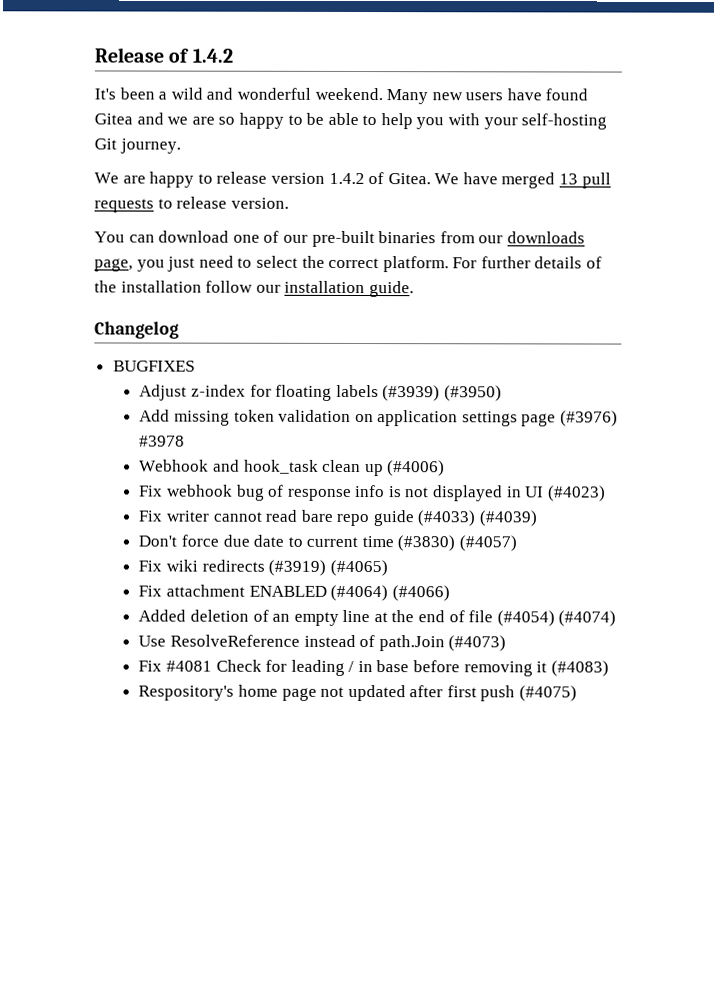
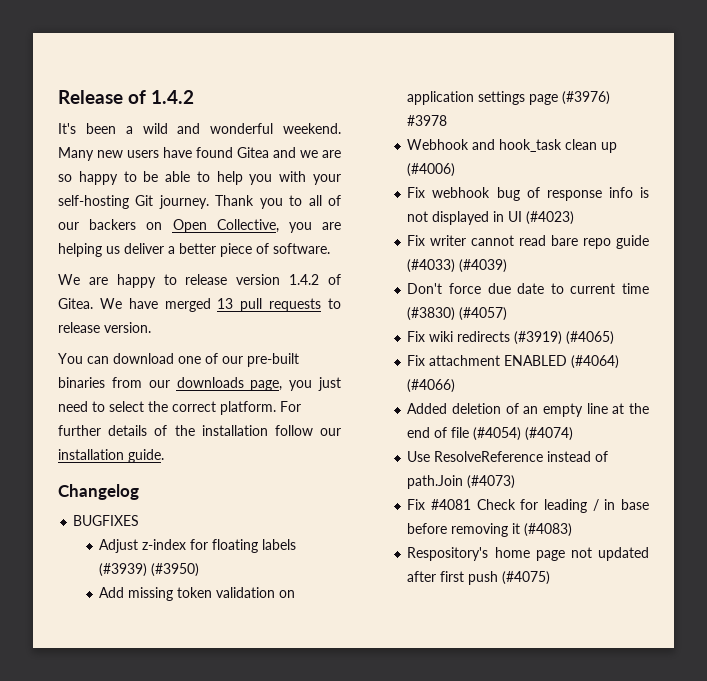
(181, 146) none -> [215,195,341,209] [58,219,341,233] [58,243,330,257] Thank you to all of our backers on Open Collective, you are helping us deliver a better piece of software.

